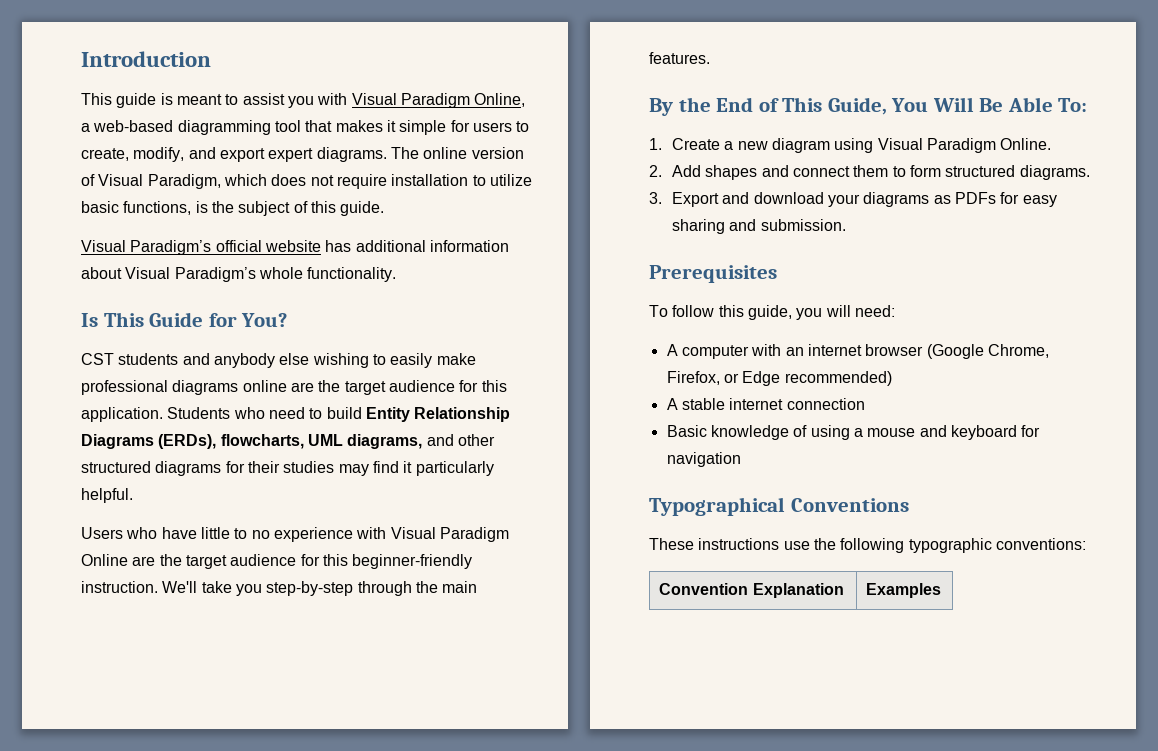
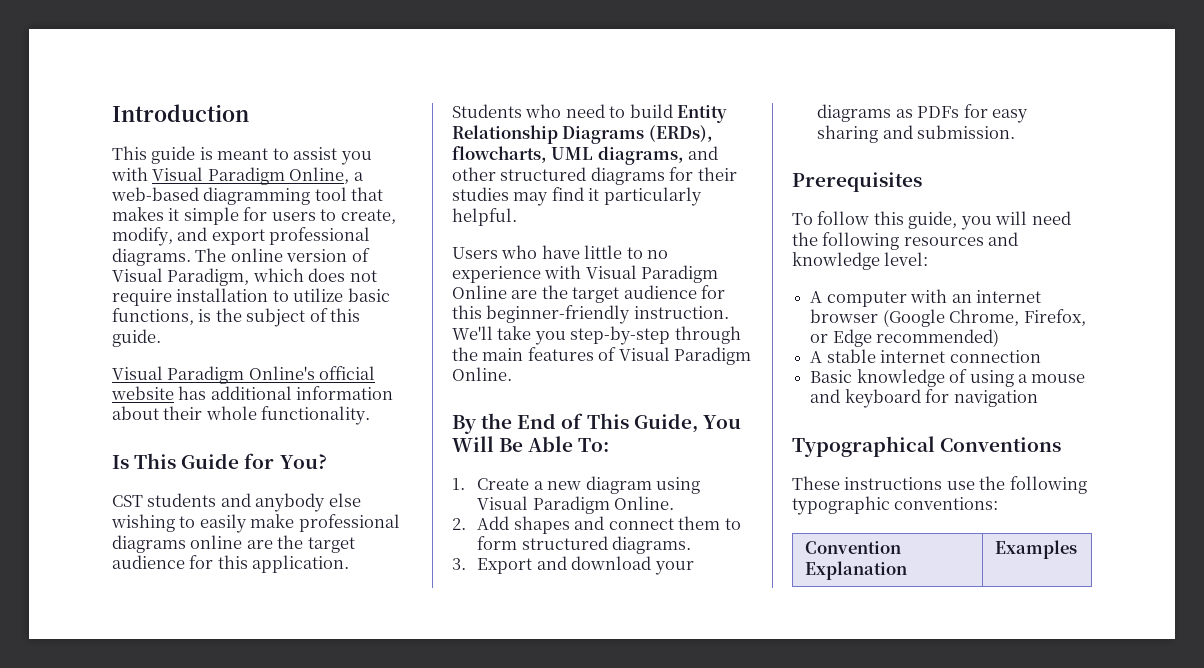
[268,148,314,162] expert -> [269,227,371,245] professional
[130,240,212,255] Paradigm’s -> [167,366,315,384] Paradigm Online's
[125,267,256,282] Visual Paradigm’s -> [163,406,203,420] their
[649,52,710,64] features. -> [527,347,752,365] [452,367,512,381] features of Visual Paradigm Online.
[854,305,895,317] need: -> [1031,211,1071,225] [792,232,1019,250] [792,252,929,270] need the following resources and knowledge level:

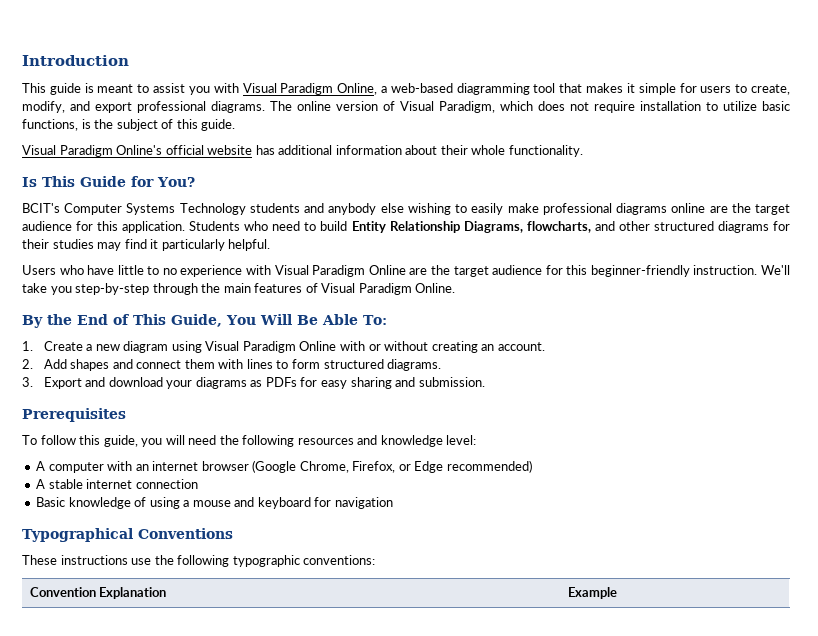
[112,495,143,507] CST -> [22,203,246,215] BCIT's Computer Systems Technology
[562,125,713,144] [452,146,684,165] Diagrams (ERDs), flowcharts, UML diagrams, -> [463,221,591,233] Diagrams, flowcharts,
[614,496,675,510] Online. -> [299,341,545,353] Online with or without creating an account.
(721, 523) none -> [218,359,273,369] with lines
[994,540,1077,559] Examples -> [567,587,617,599] Example

